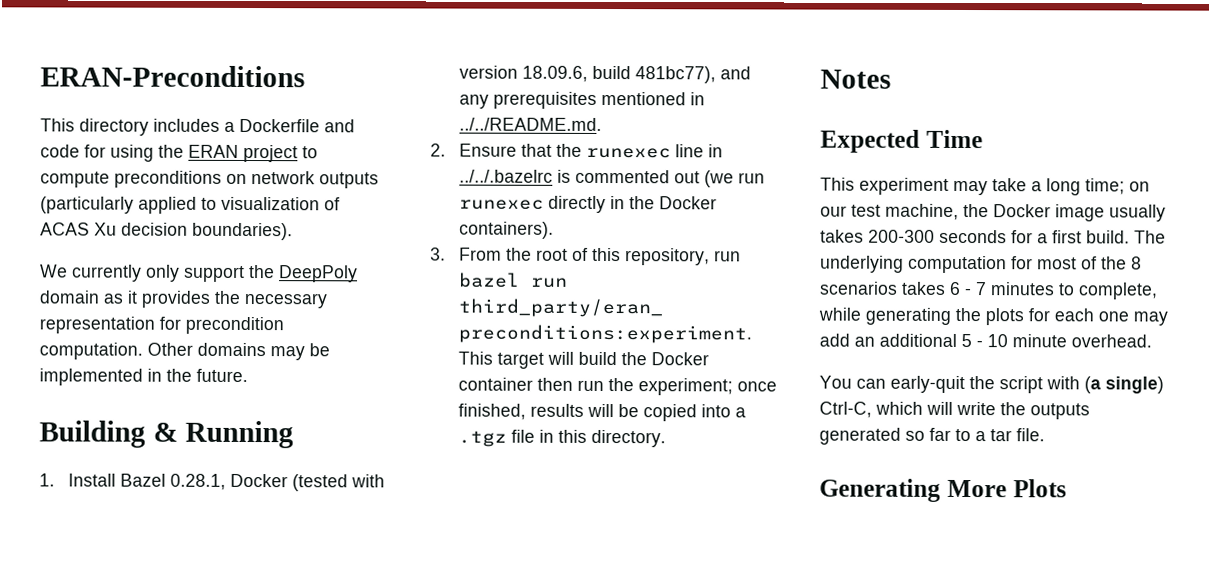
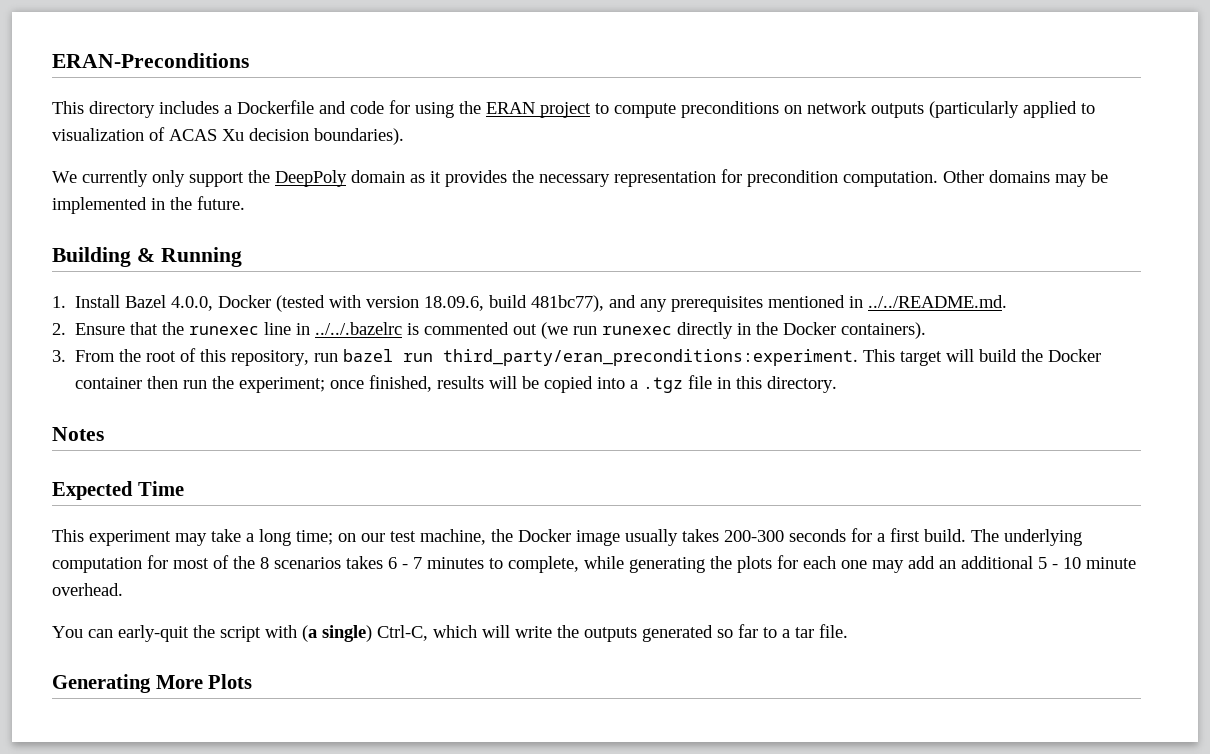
[169,473,226,490] 0.28.1, -> [171,296,214,311] 4.0.0,

